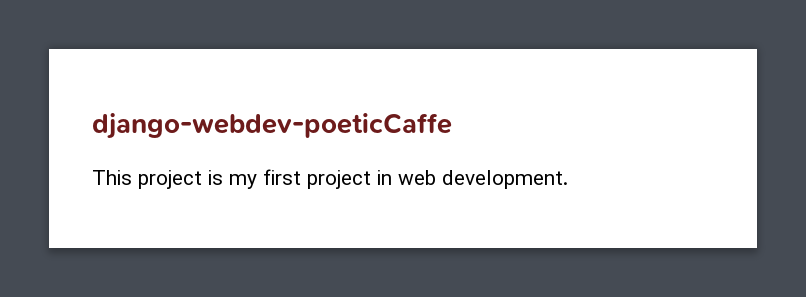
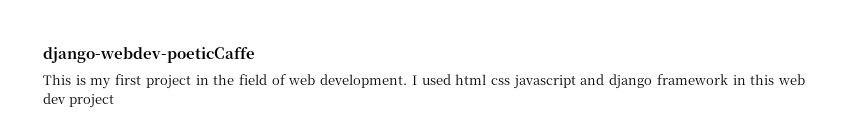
[138,170,202,189] project -> (71, 79) none
[398,170,568,189] web development. -> [213,74,805,89] [43,93,114,108] the field of web development. I used html css javascript and django framework in this web dev project

